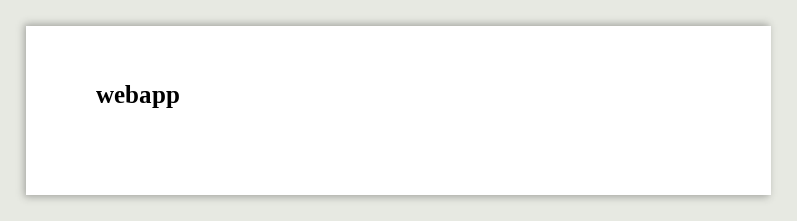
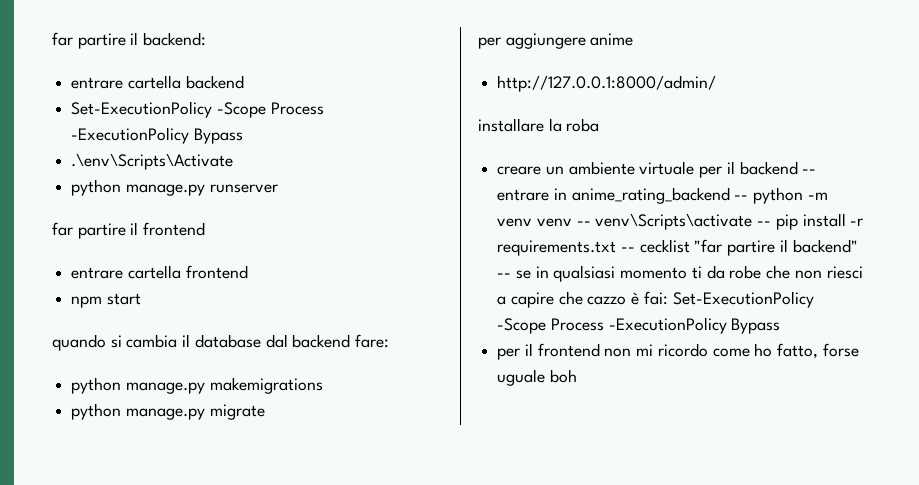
[96,85,180,108] webapp -> [52,32,207,49] [71,75,244,89] [71,101,324,118] [71,127,243,144] [71,153,234,170] [71,179,278,196] [52,222,206,239] [71,265,248,279] [71,293,141,308] [52,334,390,351] [71,377,323,394] [71,403,265,420] [478,33,634,49] [497,75,717,92] [478,118,600,132] [497,161,817,178] [497,187,828,204] [497,213,864,230] [497,239,858,256] [497,265,863,282] [497,291,814,308] [497,317,781,334] [497,343,859,360] [497,369,577,386] far partire il backend: // entrare cartella backend // Set-ExecutionPolicy -Scope Process -ExecutionPolicy Bypass // .\env\Scripts\Activate // python manage.py runserver // far partire il frontend // entrare cartella frontend // npm start // quando si cambia il database dal backend fare: // python manage.py makemigrations // python manage.py migrate // per aggiungere anime // http://127.0.0.1:8000/admin/ // installare la roba // creare un ambiente virtuale per il backend -- entrare in anime_rating_backend -- python -m venv venv -- venv\Scripts\activate -- pip install -r requirements.txt -- cecklist "far partire il backend" -- se in qualsiasi momento ti da robe che non riesci a capire che cazzo è fai: Set-ExecutionPolicy -Scope Process -ExecutionPolicy Bypass // per il frontend non mi ricordo come ho fatto, forse uguale boh

